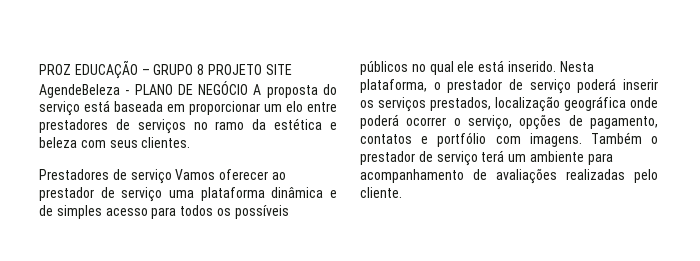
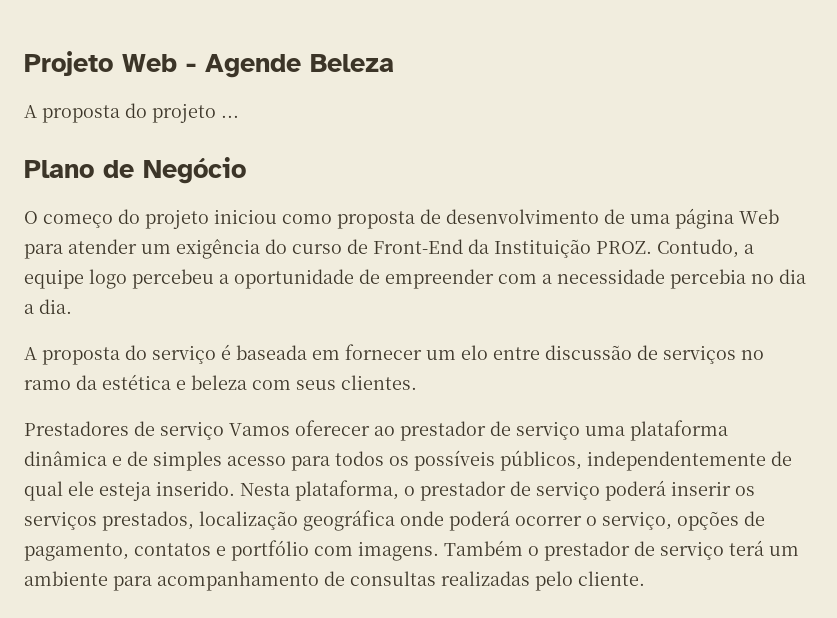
[39,60,292,79] [39,81,249,98] PROZ EDUCAÇÃO – GRUPO 8 PROJETO SITE AgendeBeleza - PLANO DE NEGÓCIO -> [24,51,394,78] [24,103,239,123] [24,157,246,184] [24,208,779,229] [24,239,754,259] [24,269,806,289] [24,299,72,314] Projeto Web - Agende Beleza // A proposta do projeto ... // Plano de Negócio // O começo do projeto iniciou como proposta de desenvolvimento de uma página Web para atender um exigência do curso de Front-End da Instituição PROZ. Contudo, a equipe logo percebeu a oportunidade de empreender com a necessidade percebia no dia a dia. //
[84,100,110,112] está -> [221,344,231,360] é
[189,101,260,115] proporcionar -> [345,344,422,360] fornecer
[39,119,108,133] prestadores -> [545,345,632,360] discussão
[360,61,426,75] públicos no -> [500,450,792,471] públicos, independentemente de
[478,60,505,72] está -> [99,481,151,501] esteja
[496,168,557,184] avaliações -> [350,571,436,586] consultas

